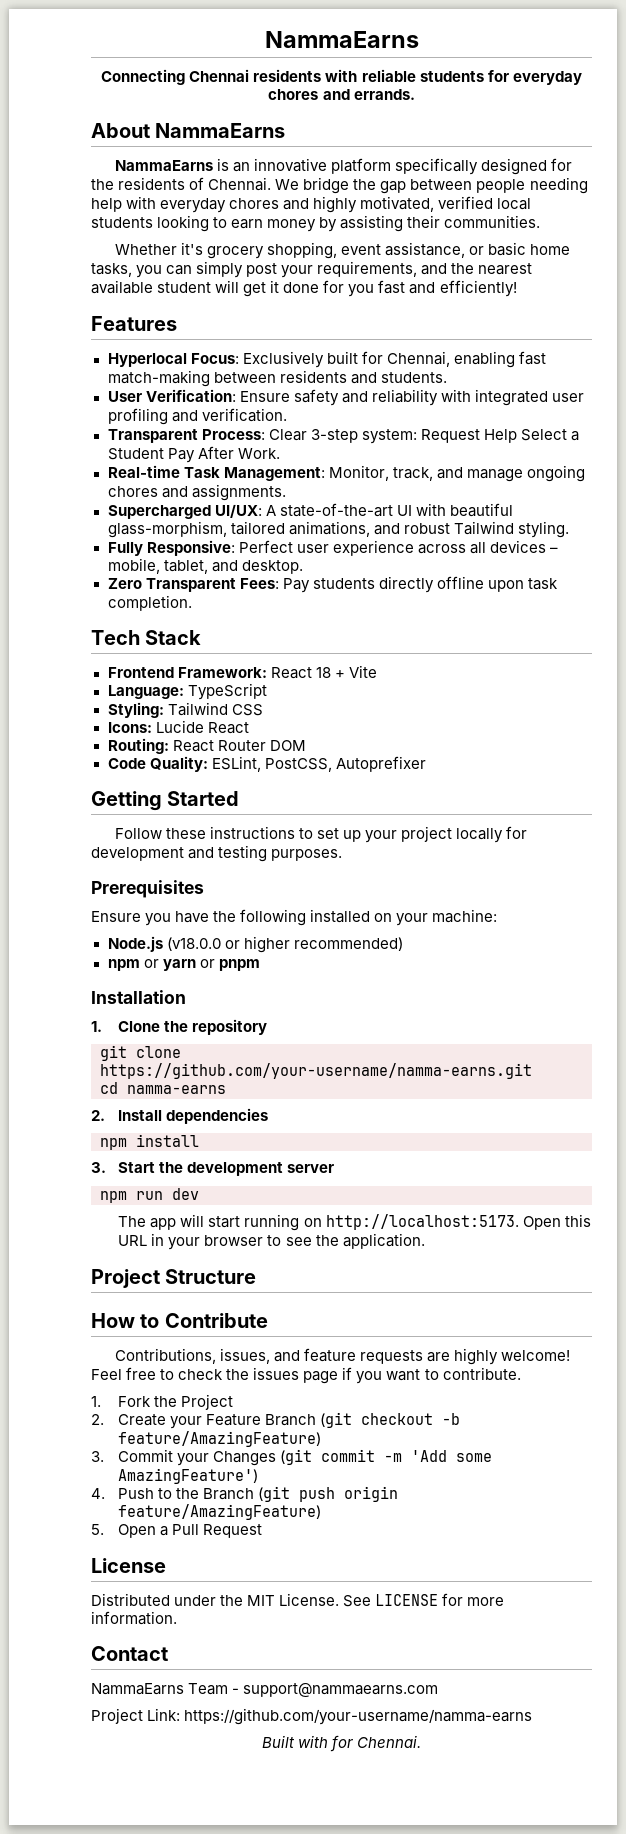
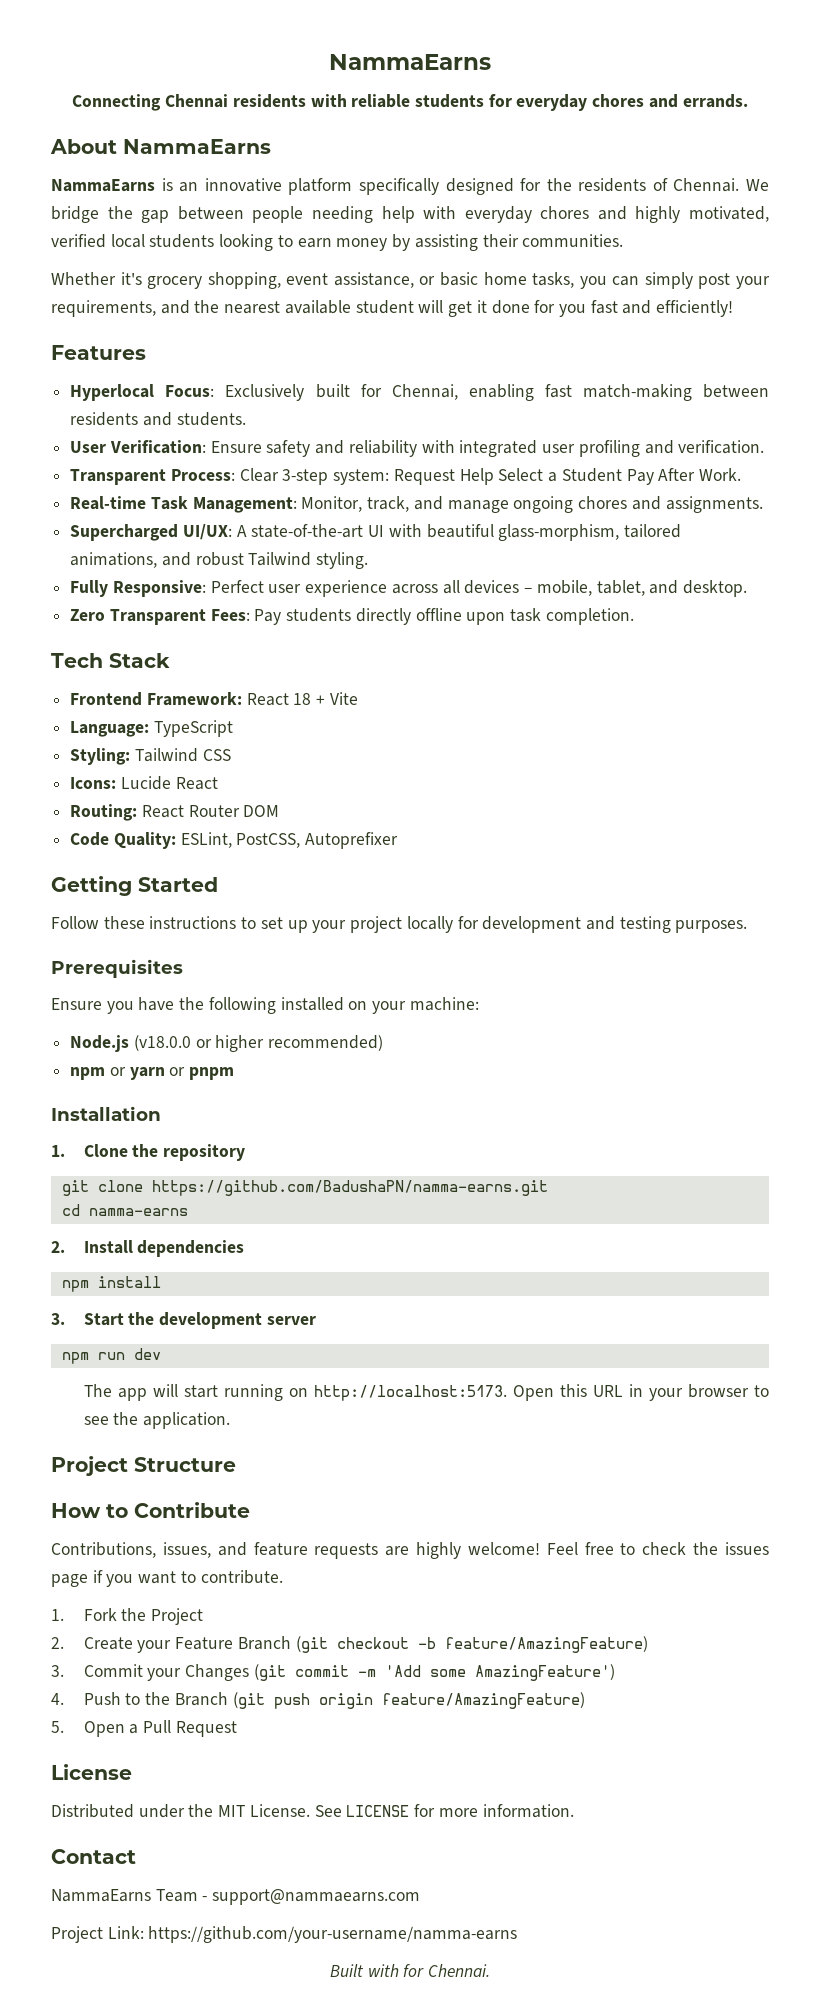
[100,1063,532,1079] https://github.com/your-username/namma-earns.git -> [151,1180,548,1196] https://github.com/BadushaPN/namma-earns.git

